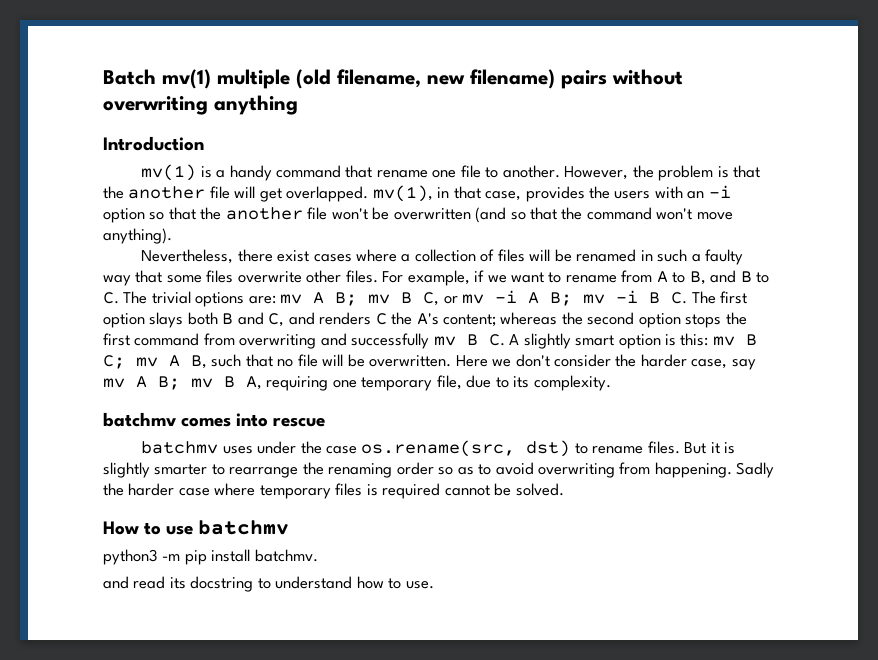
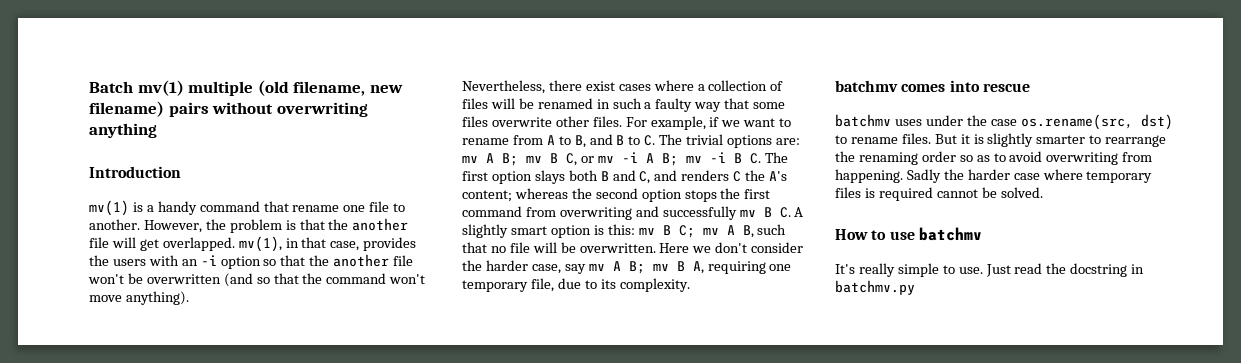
[103,549,318,565] [103,576,434,592] python3 -m pip install batchmv. // and read its docstring to understand how to use. -> [835,263,1145,277] [835,280,915,295] It's really simple to use. Just read the docstring in batchmv.py

